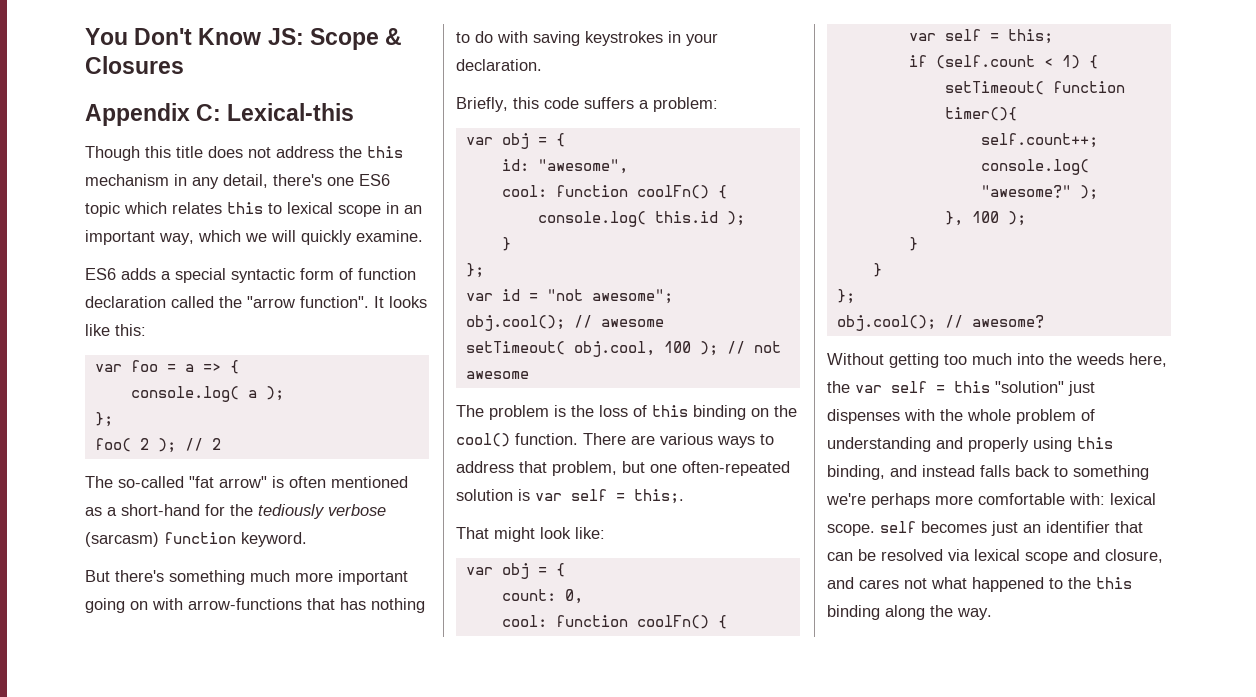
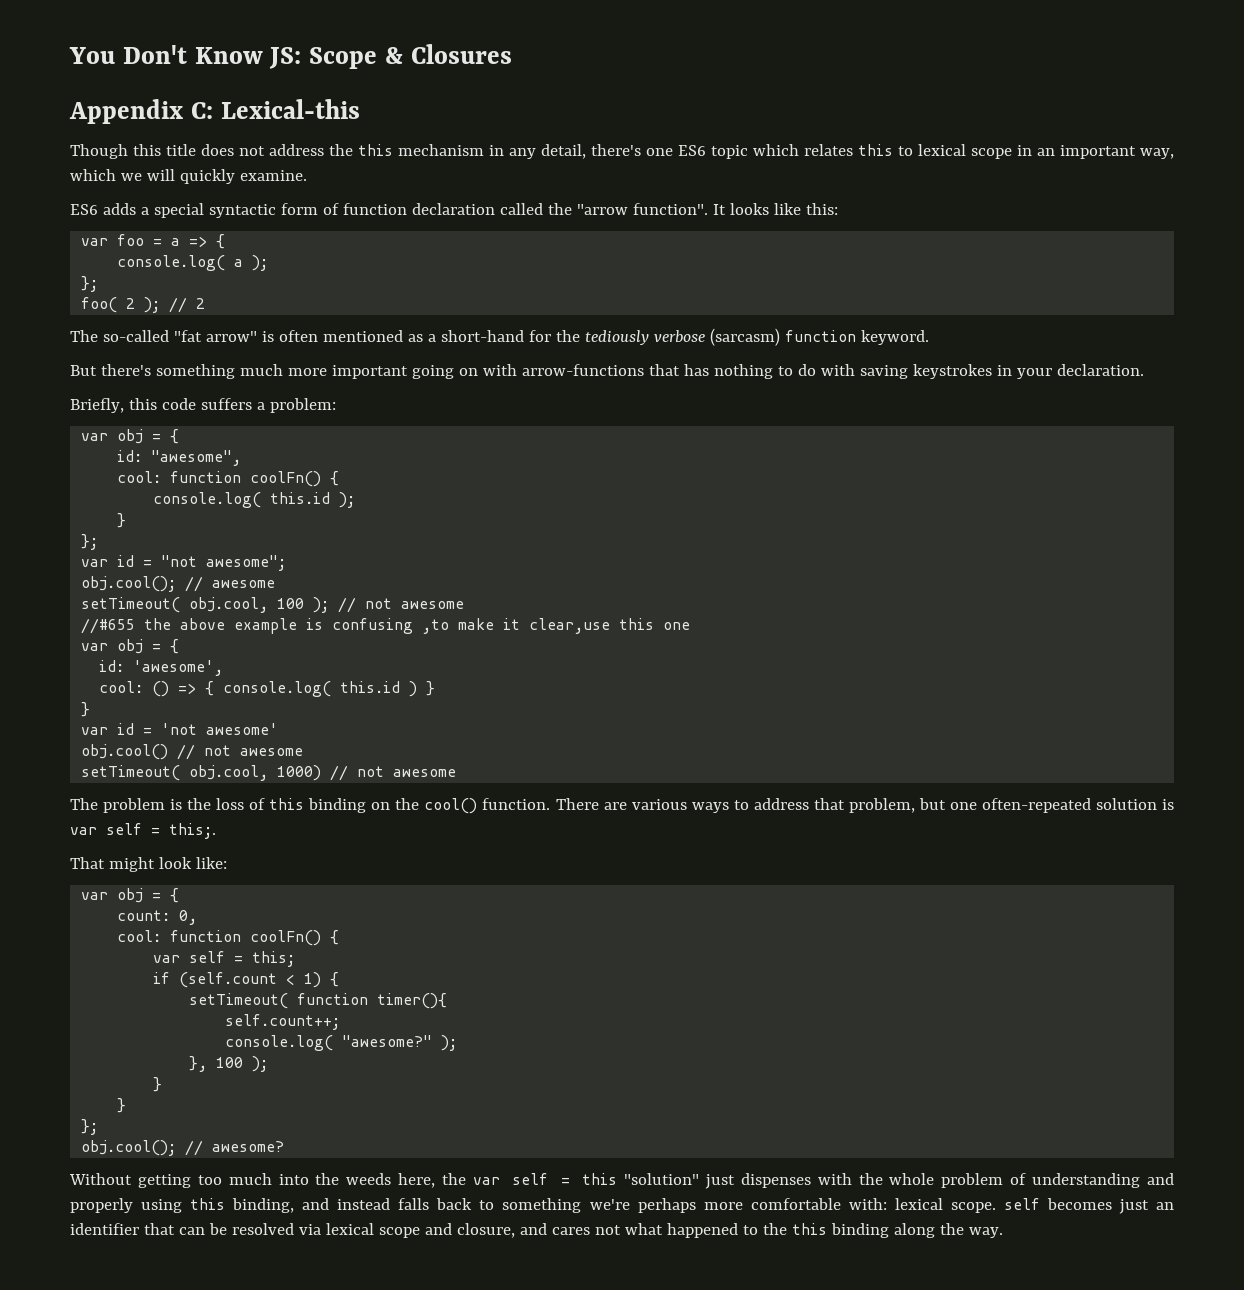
(529, 375) none -> [81,618,691,634] [81,639,180,654] [99,660,224,676] [99,681,436,697] [81,702,91,717] [81,723,279,735] [81,744,304,760] [81,765,457,781] // //#655 the above example is confusing ,to make it clear,use this one // var obj = { // id: 'awesome', // cool: () => { console.log( this.id ) } // } // var id = 'not awesome' // obj.cool() // not awesome // setTimeout( obj.cool, 1000) // not awesome

